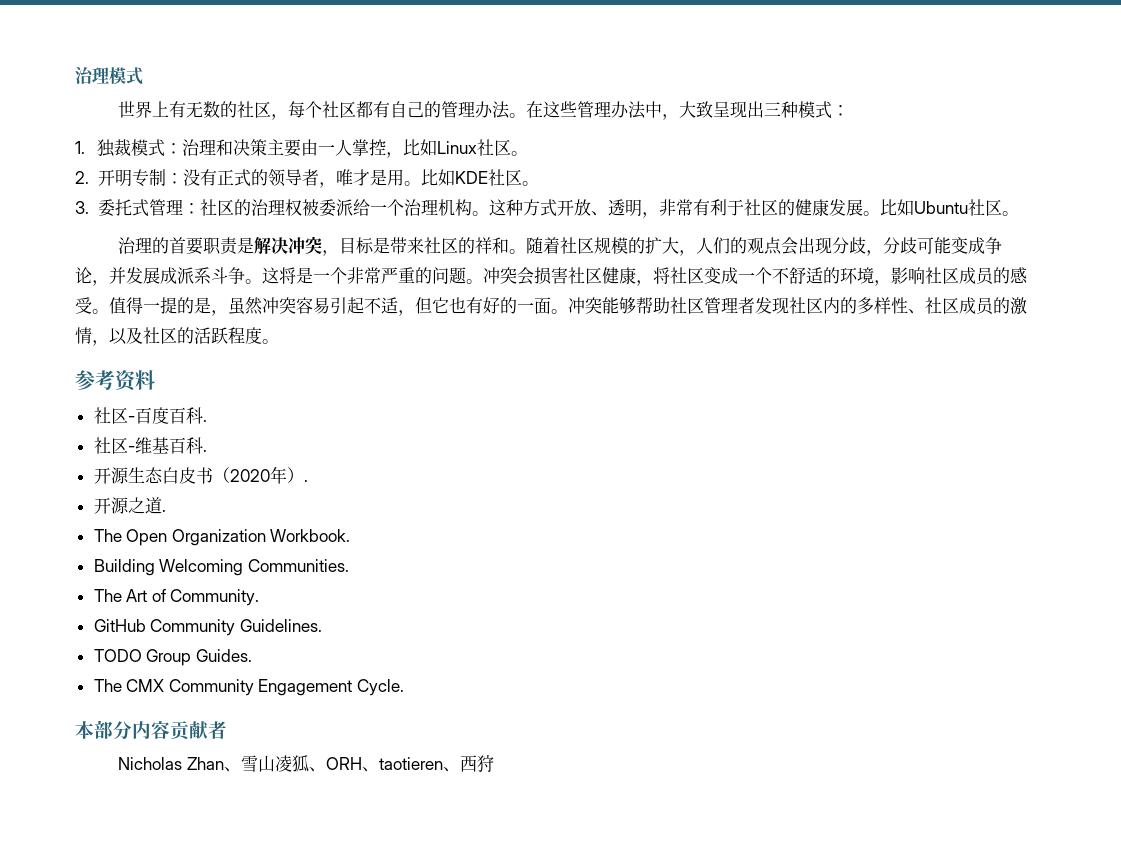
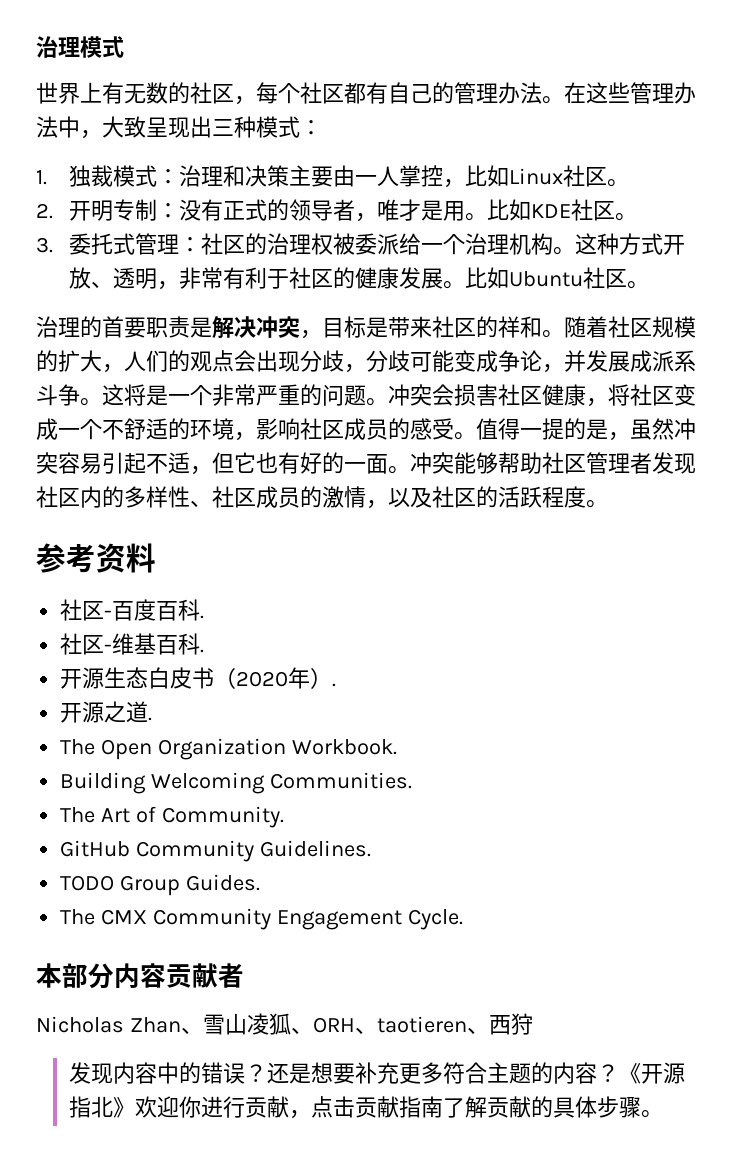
(494, 763) none -> [68,1062,685,1084] [68,1096,663,1119] // 发现内容中的错误？还是想要补充更多符合主题的内容？《开源指北》欢迎你进行贡献，点击贡献指南了解贡献的具体步骤。

